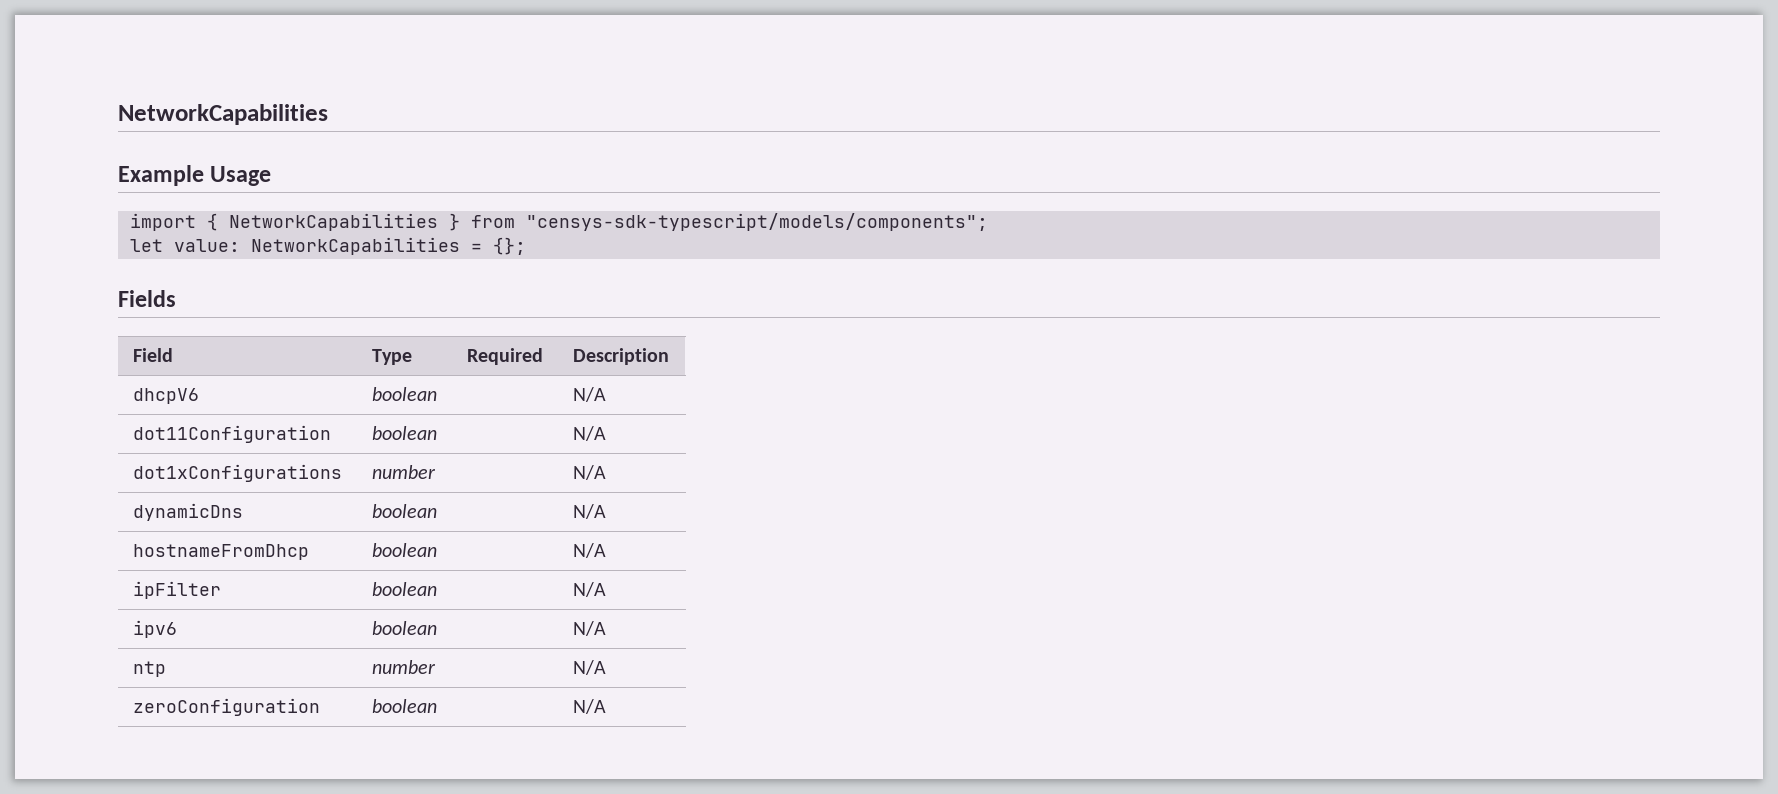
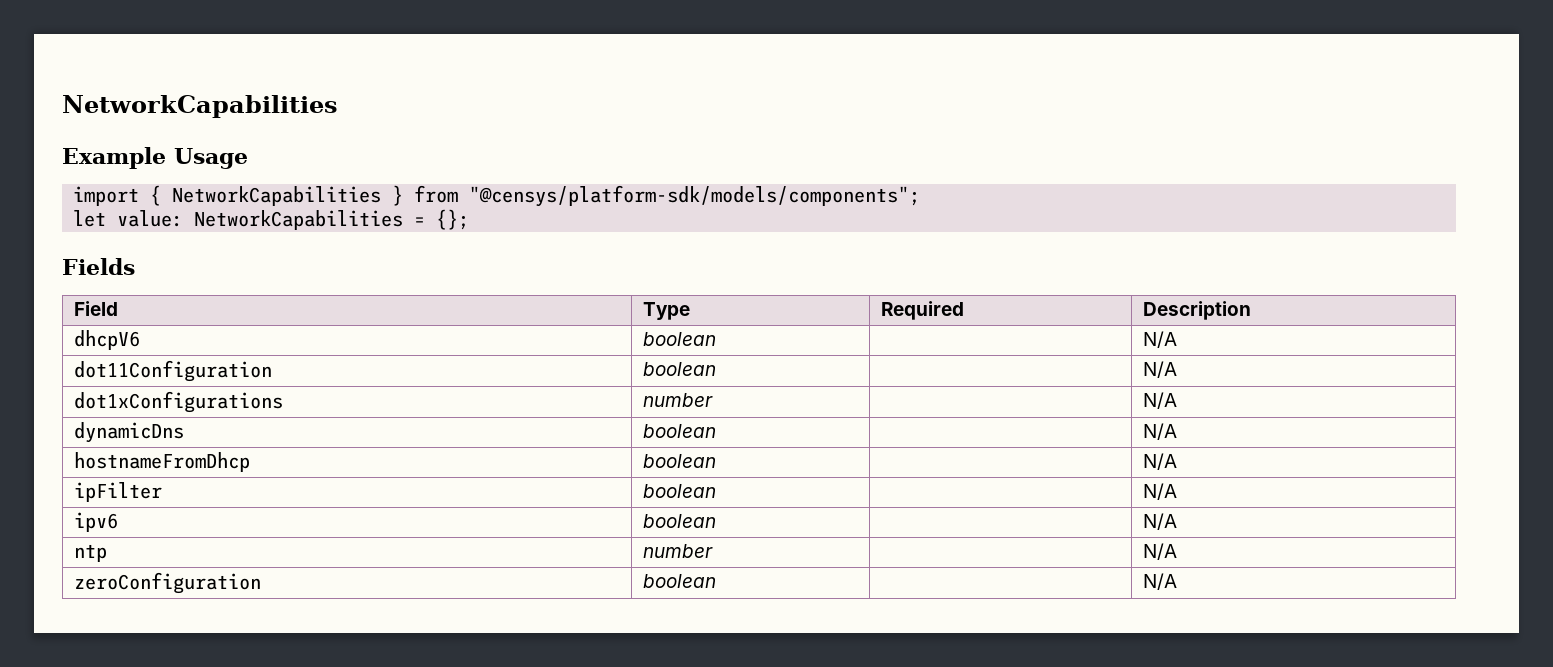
[526,213,988,231] "censys-sdk-typescript/models/components"; -> [469,185,921,207] "@censys/platform-sdk/models/components";

